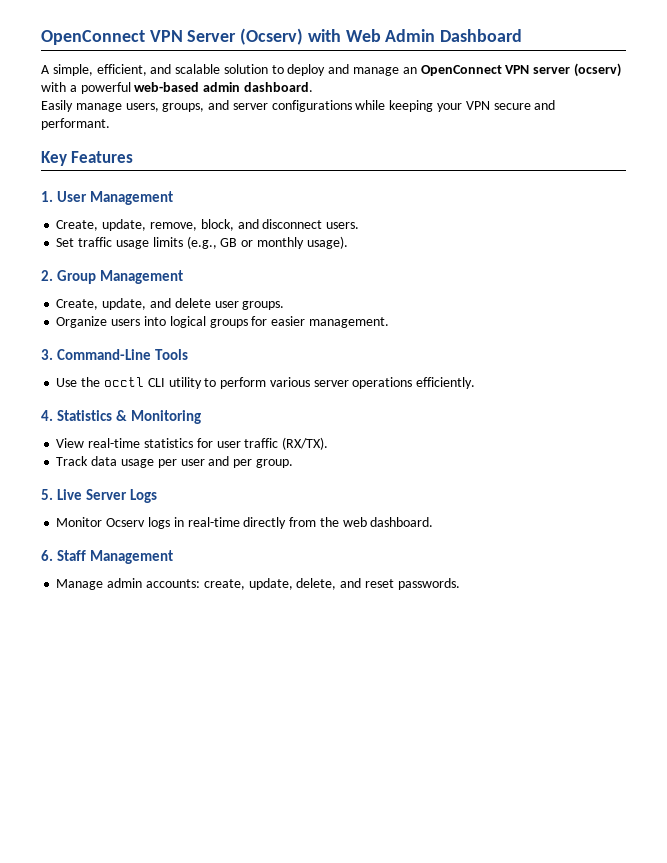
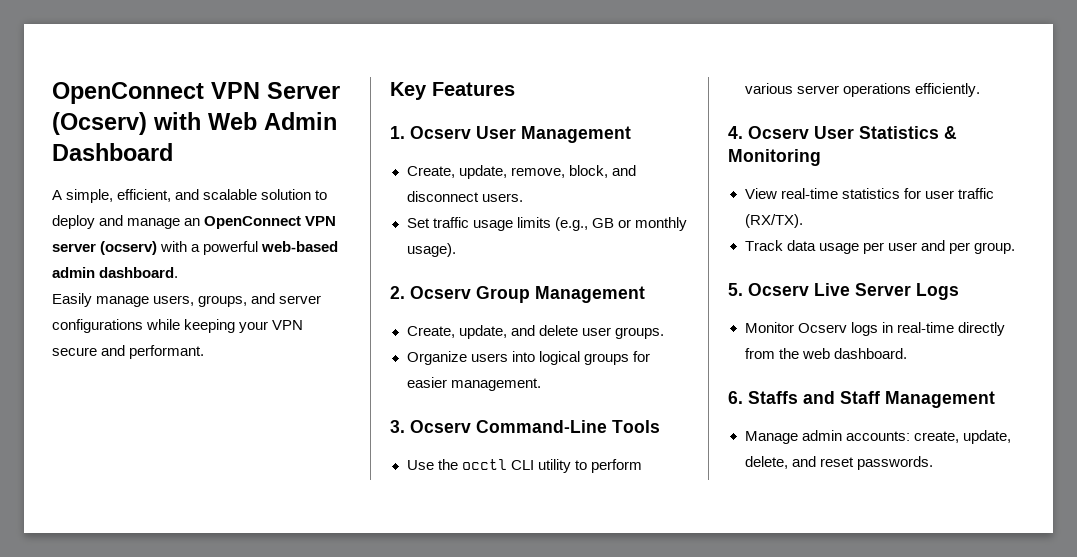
(53, 196) none -> [410,126,471,139] Ocserv
(53, 275) none -> [410,286,471,299] Ocserv
(53, 354) none -> [410,420,471,433] Ocserv
(53, 415) none -> [748,126,854,139] Ocserv User
(53, 494) none -> [748,283,809,296] Ocserv
(53, 555) none -> [748,391,835,404] Staffs and

